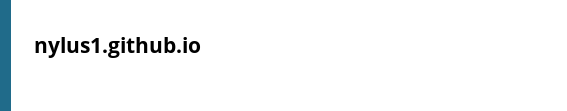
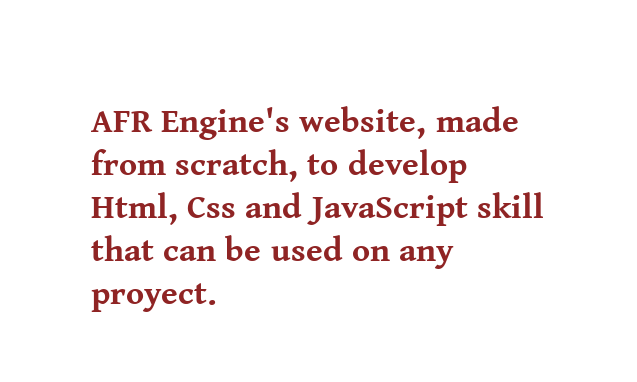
[34,37,201,58] nylus1.github.io -> [91,106,519,140] [91,149,467,183] [91,192,544,226] [91,235,454,269] [91,283,217,312] AFR Engine's website, made from scratch, to develop Html, Css and JavaScript skill that can be used on any proyect.

